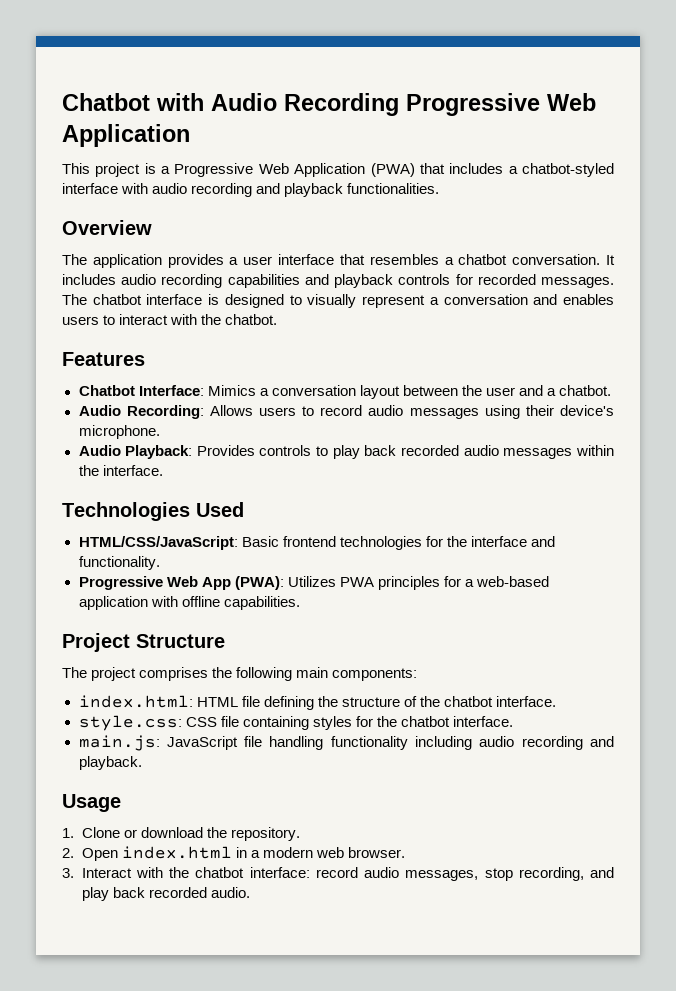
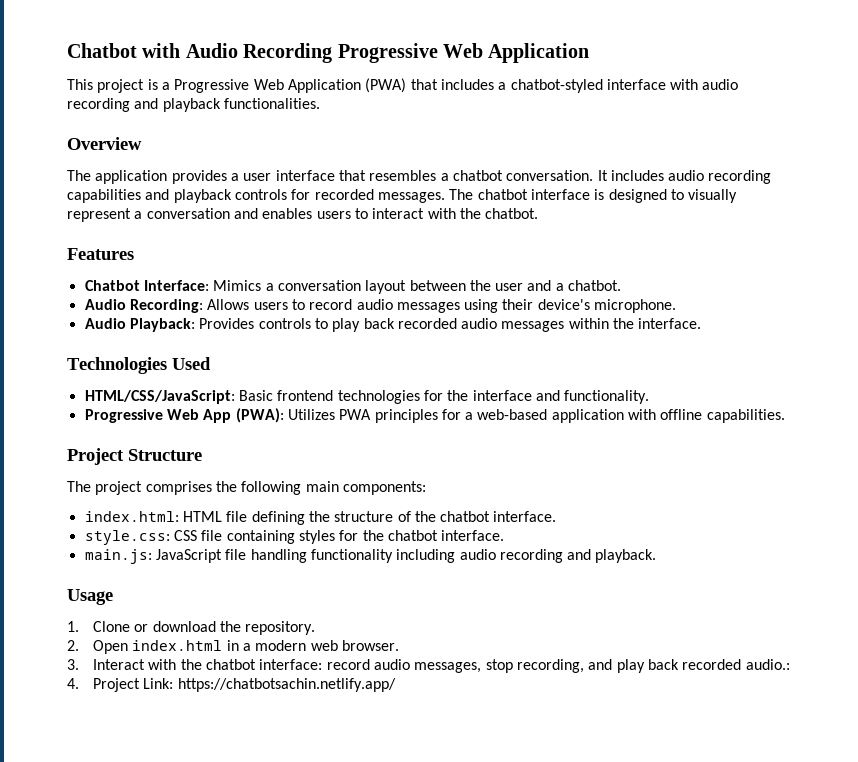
[210,887,250,898] audio. -> [745,659,790,670] [67,678,396,692] audio.: // 4. Project Link: https://chatbotsachin.netlify.app/

